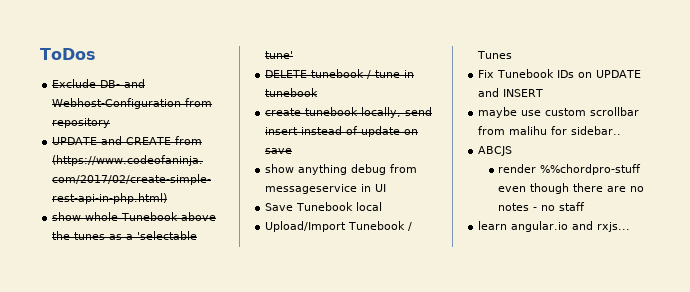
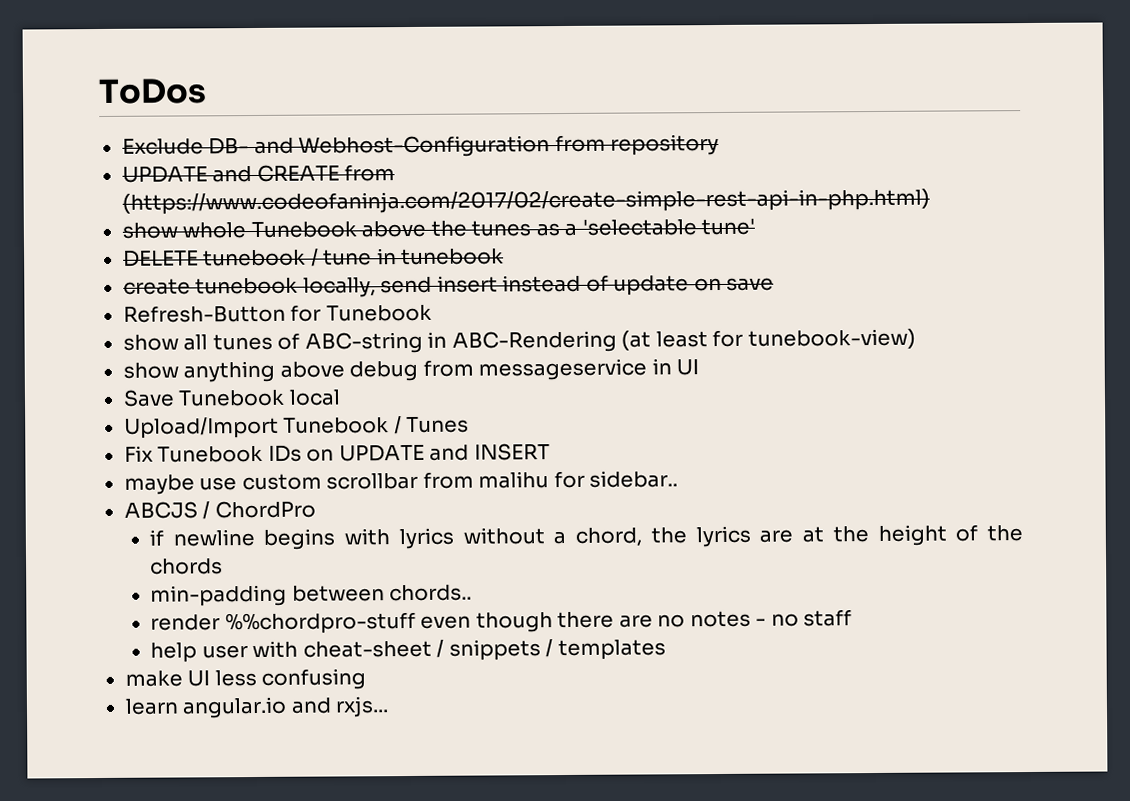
(293, 151) none -> [122,304,432,323] [122,328,916,354] // Refresh-Button for Tunebook // show all tunes of ABC-string in ABC-Rendering (at least for tunebook-view)
(348, 169) none -> [279,361,345,378] above
(513, 151) none -> [202,500,316,520] [149,524,1023,550] [150,558,224,575] [150,584,473,607] / ChordPro // if newline begins with lyrics without a chord, the lyrics are at the height of the chords // min-padding between chords..
(586, 206) none -> [150,639,666,663] [124,668,367,690] // help user with cheat-sheet / snippets / templates // make UI less confusing

